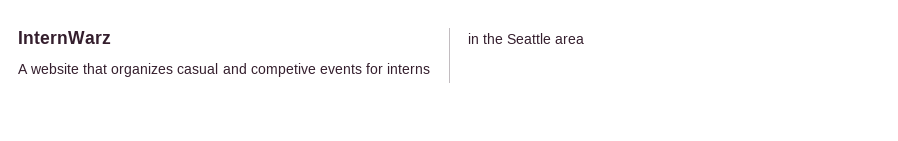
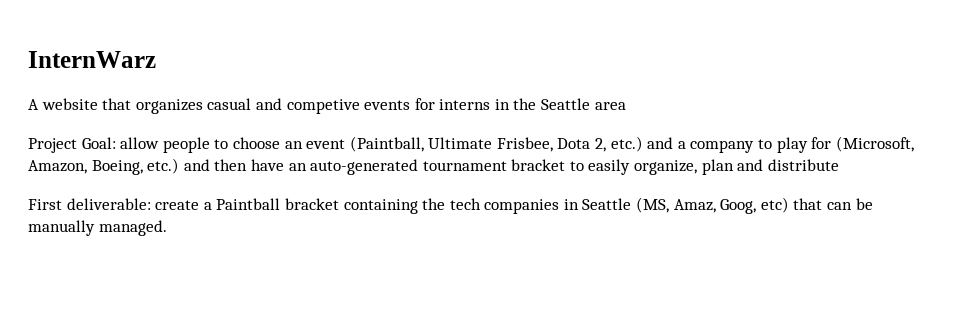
(584, 39) none -> [28,136,914,153] [28,158,839,175] [28,197,873,214] [28,220,167,236] // Project Goal: allow people to choose an event (Paintball, Ultimate Frisbee, Dota 2, etc.) and a company to play for (Microsoft, Amazon, Boeing, etc.) and then have an auto-generated tournament bracket to easily organize, plan and distribute // First deliverable: create a Paintball bracket containing the tech companies in Seattle (MS, Amaz, Goog, etc) that can be manually managed.

